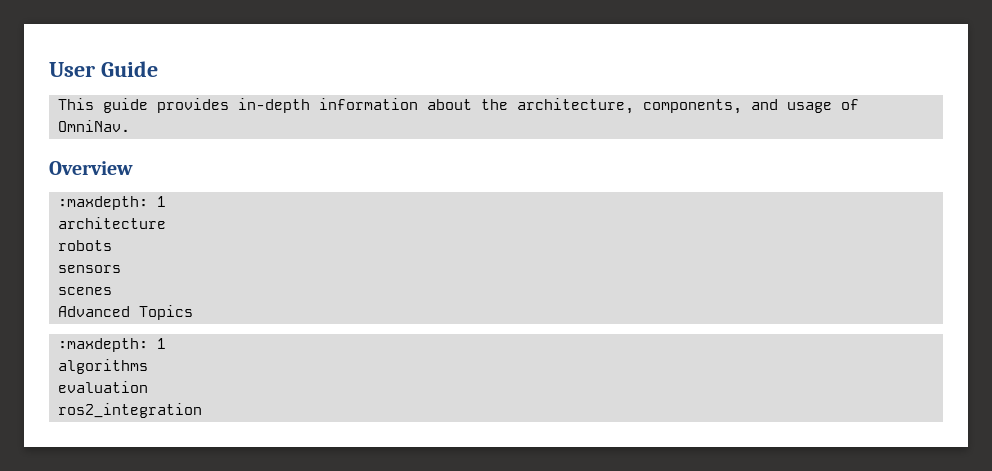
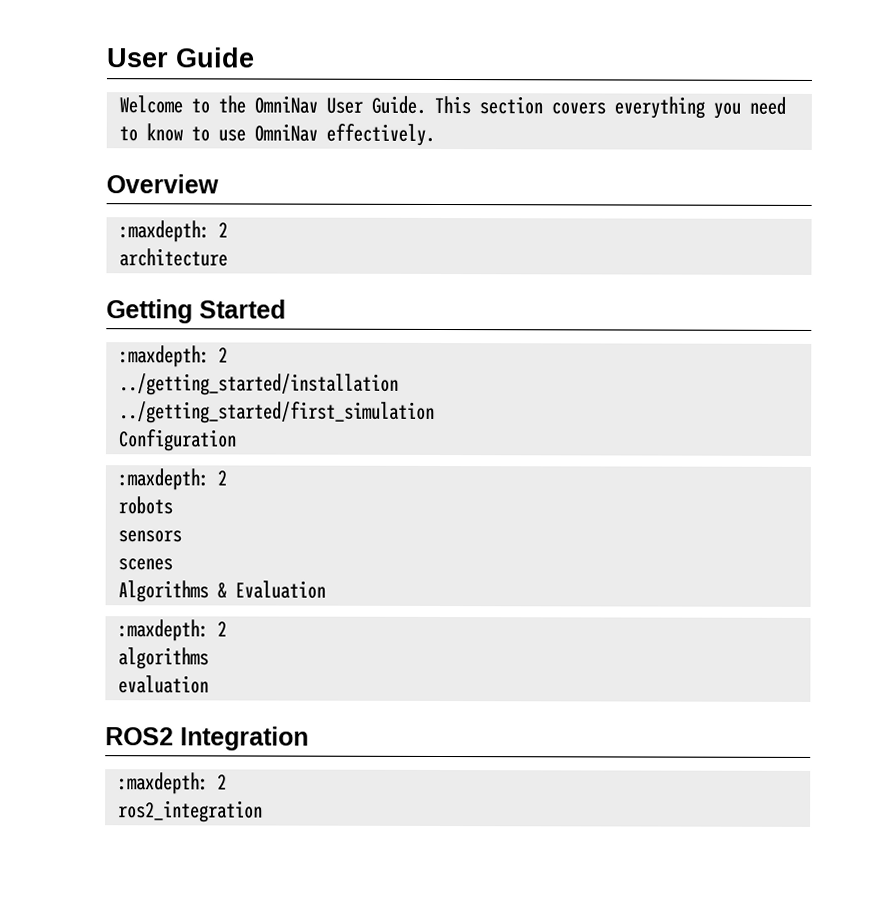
[58,98,860,114] [58,120,131,132] This guide provides in-depth information about the architecture, components, and usage of OmniNav. -> [118,95,786,119] [118,123,435,146] Welcome to the OmniNav User Guide. This section covers everything you need to know to use OmniNav effectively.
[157,196,167,207] 1 -> [217,222,228,238] 2
(167, 223) none -> [106,299,286,324] [118,345,228,368] [118,373,399,396] [118,401,435,424] [117,429,237,452] [117,468,227,491] // Getting Started // :maxdepth: 2 // ../getting_started/installation // ../getting_started/first_simulation // Configuration // :maxdepth: 2
[58,305,194,320] [58,338,167,352] Advanced Topics // :maxdepth: 1 -> [117,580,326,603] [117,619,227,642] Algorithms & Evaluation // :maxdepth: 2
(149, 387) none -> [105,726,309,751] [117,772,227,795] // ROS2 Integration // :maxdepth: 2

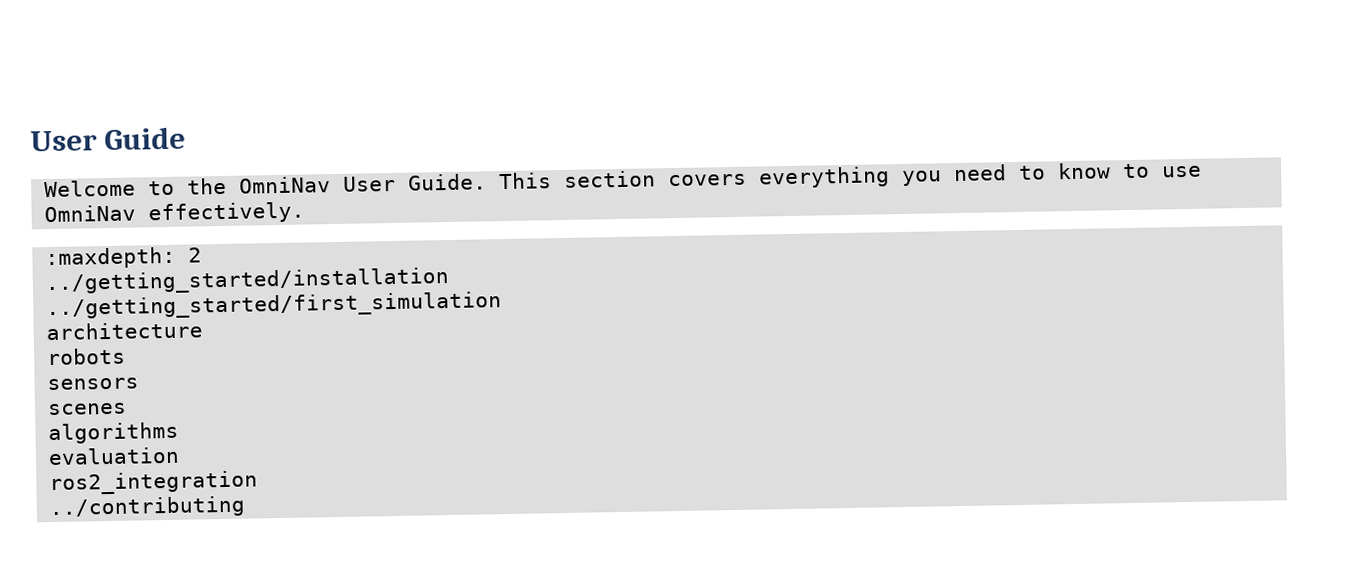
[106,174,219,194] [118,220,228,243] [118,248,228,267] [106,299,286,324] // Overview // :maxdepth: 2 // architecture // Getting Started -> (306, 213) none
[117,429,237,452] [117,468,227,491] Configuration // :maxdepth: 2 -> [46,321,204,341] architecture
[117,580,326,603] [117,619,227,642] [117,647,209,670] [117,675,209,694] [105,726,309,751] [117,772,227,795] [117,800,263,823] Algorithms & Evaluation // :maxdepth: 2 // algorithms // evaluation // ROS2 Integration // :maxdepth: 2 // ros2_integration -> [48,421,180,445] [48,446,181,466] [49,470,259,496] [49,495,247,520] algorithms // evaluation // ros2_integration // ../contributing

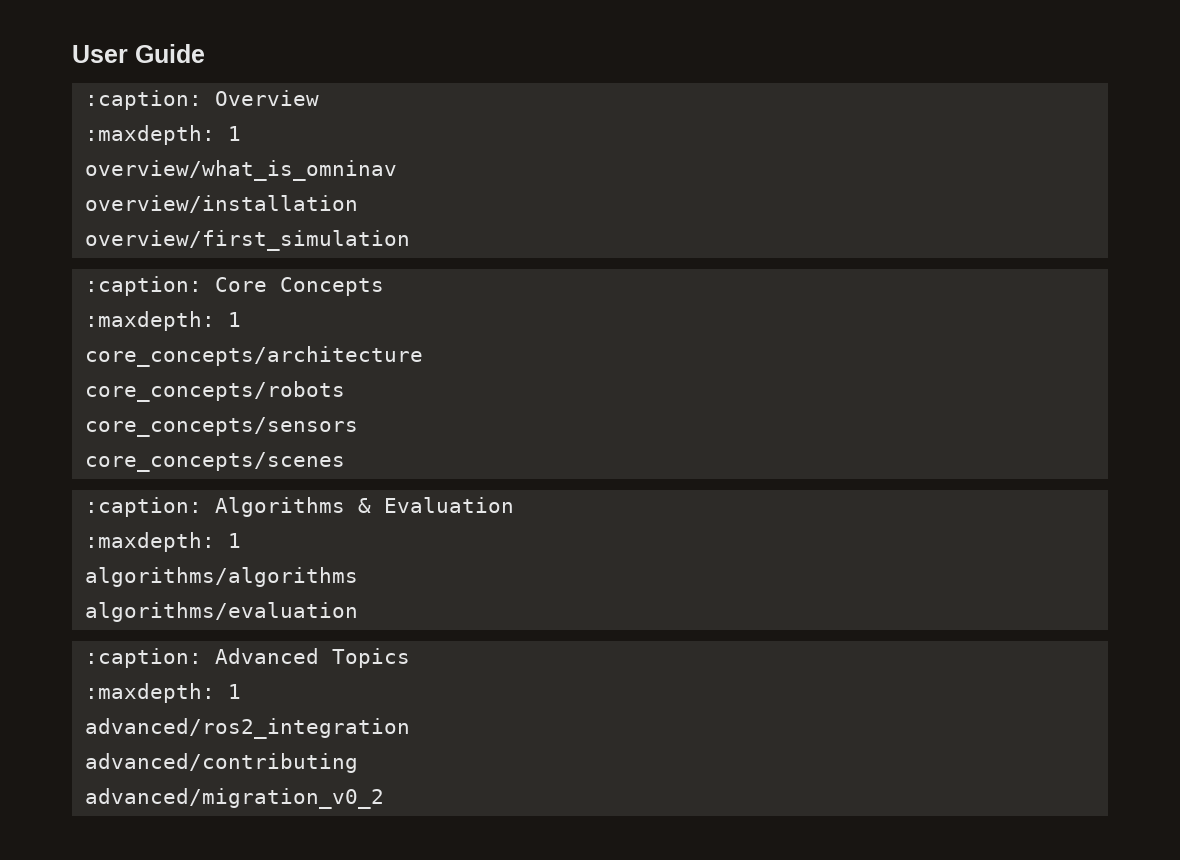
[44,162,1203,198] [44,201,306,225] [45,246,203,270] [45,266,451,296] [46,291,503,321] [46,321,204,341] [47,347,127,366] [47,377,140,391] [48,402,128,416] [48,421,180,445] [48,446,181,466] [49,470,259,496] [49,495,247,520] Welcome to the OmniNav User Guide. This section covers everything you need to know to use OmniNav effectively. // :maxdepth: 2 // ../getting_started/installation // ../getting_started/first_simulation // architecture // robots // sensors // scenes // algorithms // evaluation // ros2_integration // ../contributing -> [84,90,319,110] [84,125,241,145] [84,160,397,181] [84,195,358,213] [84,230,410,251] [84,276,384,296] [84,311,241,331] [84,346,423,367] [84,381,345,402] [84,417,358,437] [84,452,345,472] [84,497,514,517] [84,532,241,552] [84,567,358,587] [84,602,358,622] [84,648,410,668] [84,683,241,703] [84,718,410,739] [84,753,358,773] [84,788,384,809] :caption: Overview // :maxdepth: 1 // overview/what_is_omninav // overview/installation // overview/first_simulation // :caption: Core Concepts // :maxdepth: 1 // core_concepts/architecture // core_concepts/robots // core_concepts/sensors // core_concepts/scenes // :caption: Algorithms & Evaluation // :maxdepth: 1 // algorithms/algorithms // algorithms/evaluation // :caption: Advanced Topics // :maxdepth: 1 // advanced/ros2_integration // advanced/contributing // advanced/migration_v0_2

